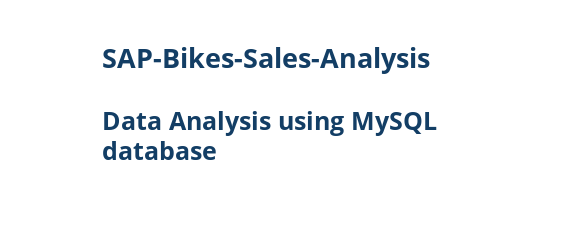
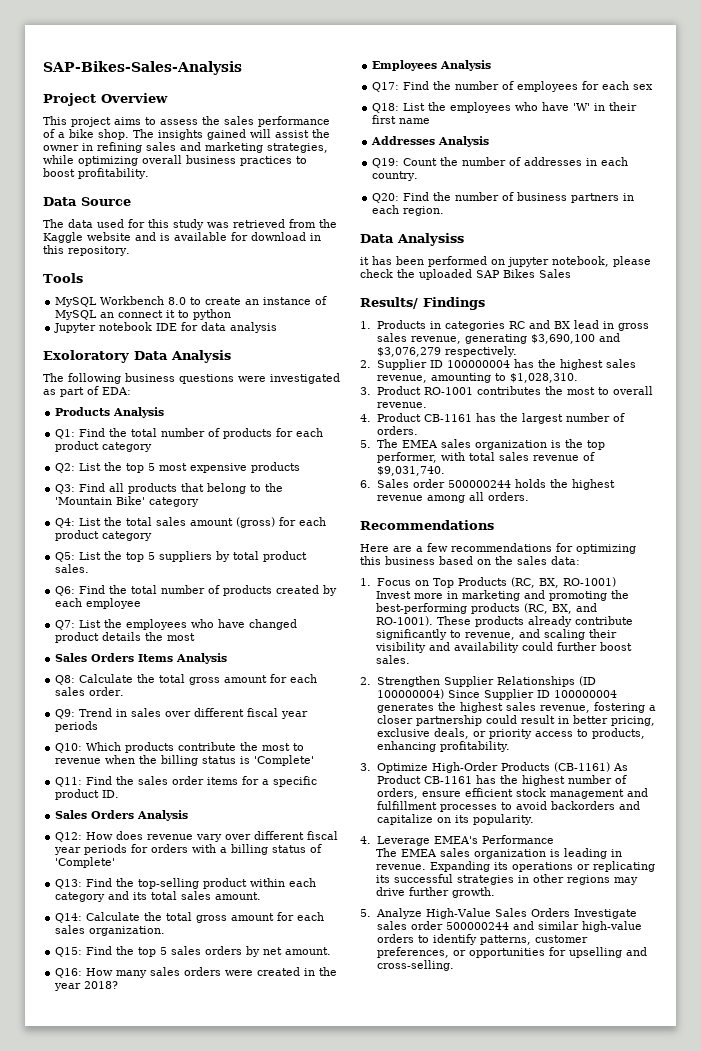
[102,111,437,136] [102,141,217,160] Data Analysis using MySQL database -> [43,93,168,106] [43,116,330,127] [43,129,330,140] [43,142,328,153] [43,155,307,166] [43,168,149,179] [43,197,131,206] [43,219,337,230] [43,232,321,243] [43,245,130,256] [43,273,83,283] [55,296,328,307] [55,309,232,320] [54,322,278,333] [43,350,231,363] [43,373,340,384] [43,386,131,397] [55,407,165,418] [55,428,324,439] [55,441,153,452] [55,462,301,473] [55,483,284,494] [55,496,200,507] [55,517,327,528] [55,530,153,541] [55,551,308,562] [55,564,90,573] [55,585,338,596] [55,598,142,609] [55,619,298,630] [55,632,196,643] [55,653,228,664] [55,674,318,685] [55,687,125,696] [55,708,309,719] [55,721,99,732] [55,742,305,753] [55,755,315,766] [55,776,318,787] [55,789,120,800] [55,810,189,821] [55,831,339,842] [54,844,323,855] [55,857,116,868] [55,878,317,889] [55,891,262,902] [55,912,325,923] [55,925,166,936] [55,946,332,957] [55,967,338,978] [54,981,119,991] [372,60,492,71] [372,81,654,92] [372,102,638,113] [372,115,431,124] [371,136,490,147] [372,157,629,168] [372,171,419,181] [372,192,635,203] [372,205,445,216] [360,233,464,246] [360,256,651,267] [360,269,571,280] [360,297,485,310] [360,320,649,331] [376,333,620,344] [376,346,518,357] [360,359,636,370] [376,373,578,383] [360,386,653,395] [376,402,427,408] [360,413,625,424] [376,426,418,435] [360,439,605,450] [376,452,596,463] [376,466,445,476] [360,479,615,490] [376,492,529,503] [360,520,494,530] [360,543,636,554] [360,556,580,565] [360,577,616,588] [376,590,630,601] [376,603,598,614] [376,616,634,627] [376,629,618,640] [375,642,633,653] [376,655,411,664] [360,676,596,687] [376,689,617,700] [376,702,656,713] [376,715,655,726] [376,728,645,739] [376,741,511,752] [360,762,628,773] [376,775,627,786] [376,788,648,799] [376,801,640,812] [376,814,535,825] [360,835,554,846] [376,848,623,859] [376,861,656,872] [376,874,639,885] [376,887,496,898] [360,908,637,919] [376,921,642,932] [376,934,588,945] [376,947,647,958] [376,960,454,971] Project Overview // This project aims to assess the sales performance of a bike shop. The insights gained will assist the owner in refining sales and marketing strategies, while optimizing overall business practices to boost profitability. // Data Source // The data used for this study was retrieved from the Kaggle website and is available for download in this repository. // Tools // MySQL Workbench 8.0 to create an instance of MySQL an connect it to python // Jupyter notebook IDE for data analysis // Exoloratory Data Analysis // The following business questions were investigated as part of EDA: // Products Analysis // Q1: Find the total number of products for each product category // Q2: List the top 5 most expensive products // Q3: Find all products that belong to the 'Mountain Bike' category // Q4: List the total sales amount (gross) for each product category // Q5: List the top 5 suppliers by total product sales. // Q6: Find the total number of products created by each employee // Q7: List the employees who have changed product details the most // Sales Orders Items Analysis // Q8: Calculate the total gross amount for each sales order. // Q9: Trend in sales over different fiscal year periods // Q10: Which products contribute the most to revenue when the billing status is 'Complete' // Q11: Find the sales order items for a specific product ID. // Sales Orders Analysis // Q12: How does revenue vary over different fiscal year periods for orders with a billing status of 'Complete' // Q13: Find the top-selling product within each category and its total sales amount. // Q14: Calculate the total gross amount for each sales organization. // Q15: Find the top 5 sales orders by net amount. // Q16: How many sales orders were created in the year 2018? // Employees Analysis // Q17: Find the number of employees for each sex // Q18: List the employees who have 'W' in their first name // Addresses Analysis // Q19: Count the number of addresses in each country. // Q20: Find the number of business partners in each region. // Data Analysiss // it has been performed on jupyter notebook, please check the uploaded SAP Bikes Sales // Results/ Findings // 1. Products in categories RC and BX lead in gross sales revenue, generating $3,690,100 and $3,076,279 respectively. // 2. Supplier ID 100000004 has the highest sales revenue, amounting to $1,028,310. // 3. Product RO-1001 contributes the most to overall revenue. // 4. Product CB-1161 has the largest number of orders. // 5. The EMEA sales organization is the top performer, with total sales revenue of $9,031,740. // 6. Sales order 500000244 holds the highest revenue among all orders. // Recommendations // Here are a few recommendations for optimizing this business based on the sales data: // 1. Focus on Top Products (RC, BX, RO-1001) // Invest more in marketing and promoting the best-performing products (RC, BX, and RO-1001). These products already contribute significantly to revenue, and scaling their visibility and availability could further boost sales. // 2. Strengthen Supplier Relationships (ID 100000004) Since Supplier ID 100000004 generates the highest sales revenue, fostering a closer partnership could result in better pricing, exclusive deals, or priority access to products, enhancing profitability. // 3. Optimize High-Order Products (CB-1161) As Product CB-1161 has the highest number of orders, ensure efficient stock management and fulfillment processes to avoid backorders and capitalize on its popularity. // 4. Leverage EMEA's Performance // The EMEA sales organization is leading in revenue. Expanding its operations or replicating its successful strategies in other regions may drive further growth. // 5. Analyze High-Value Sales Orders Investigate sales order 500000244 and similar high-value orders to identify patterns, customer preferences, or opportunities for upselling and cross-selling.

